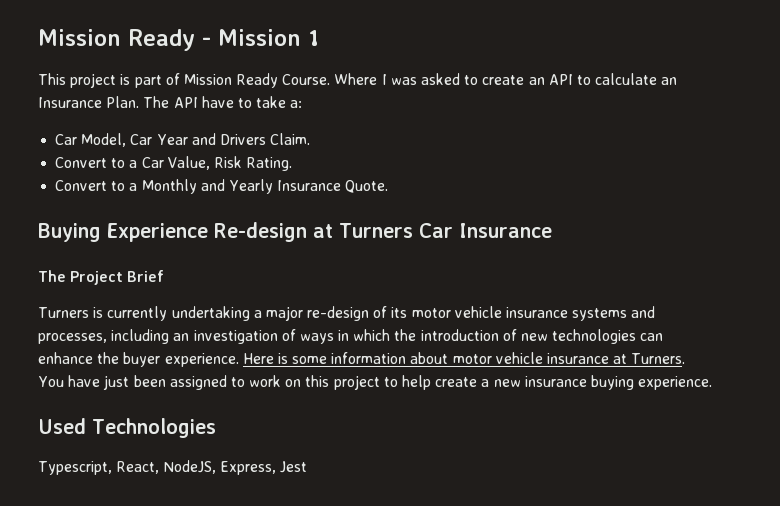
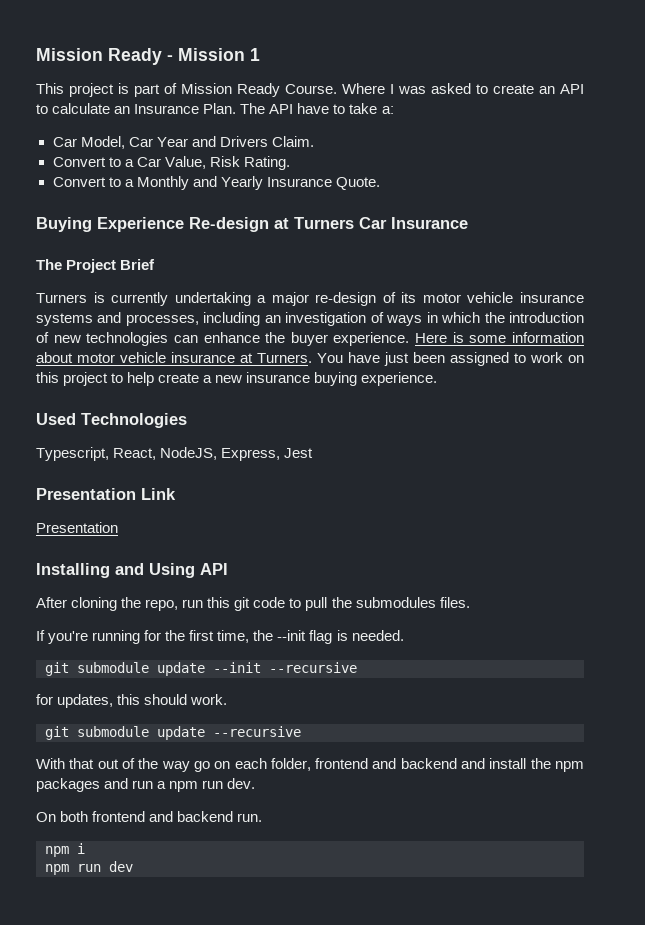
(307, 467) none -> [36,488,176,500] [36,522,118,533] [36,563,228,578] [36,597,470,611] [36,630,404,644] [45,662,357,676] [36,694,228,708] [45,726,301,740] [36,758,584,772] [36,778,256,792] [36,811,263,822] [45,843,85,857] [45,861,133,875] // Presentation Link // Presentation // Installing and Using API // After cloning the repo, run this git code to pull the submodules files. // If you're running for the first time, the --init flag is needed. // git submodule update --init --recursive // for updates, this should work. // git submodule update --recursive // With that out of the way go on each folder, frontend and backend and install the npm packages and run a npm run dev. // On both frontend and backend run. // npm i // npm run dev

